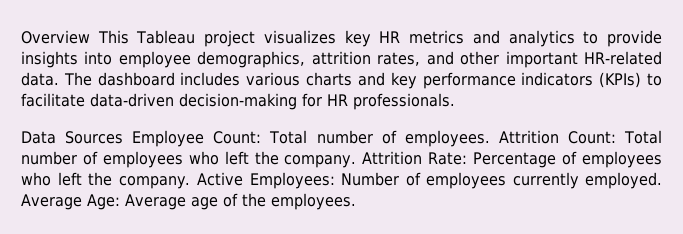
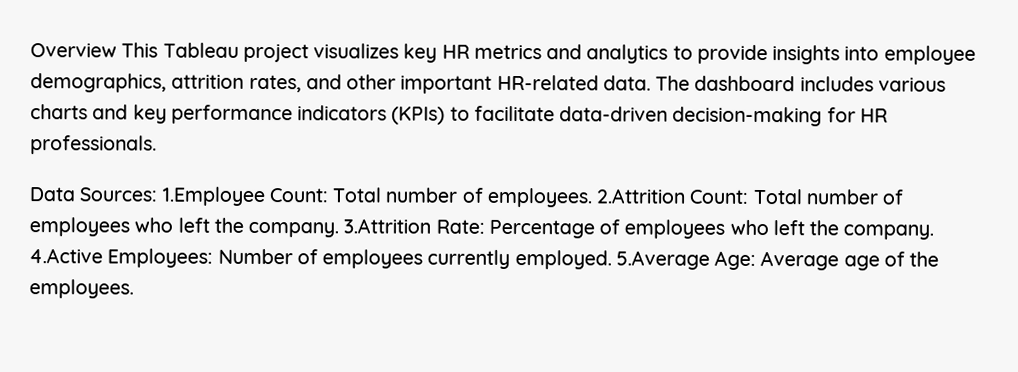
[65,130,205,147] Sources Employee -> [79,186,265,207] Sources: 1.Employee
[498,130,559,144] Attrition -> [596,188,686,204] 2.Attrition
[362,151,423,165] Attrition -> [343,218,432,234] 3.Attrition
[196,172,243,186] Active -> [29,248,103,264] 4.Active
[21,194,82,210] Average -> [615,250,710,270] 5.Average

